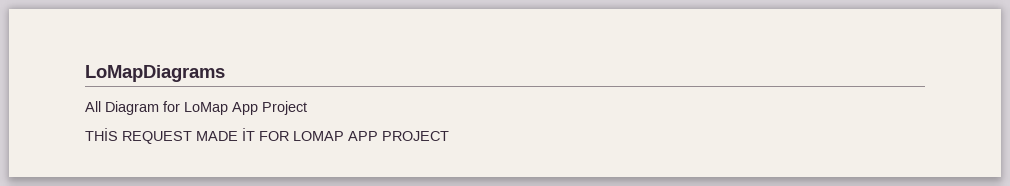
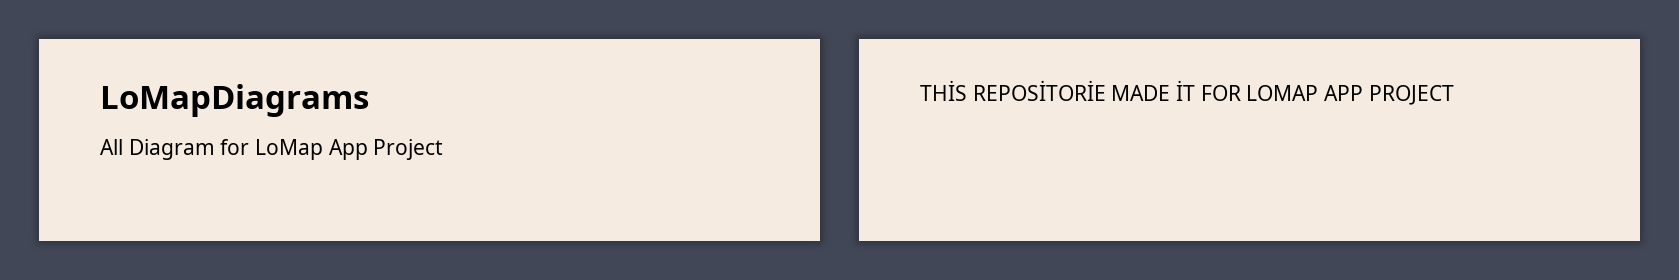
[122,131,192,144] REQUEST -> [972,80,1106,101] REPOSİTORİE

